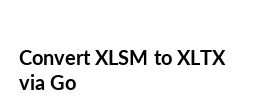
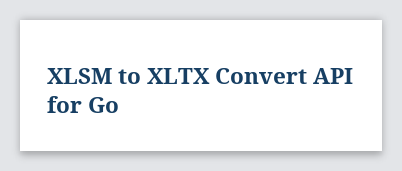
[19,50,91,65] Convert -> (47, 76) none
[19,74,45,90] via -> [215,68,354,84] [47,96,82,113] Convert API for

